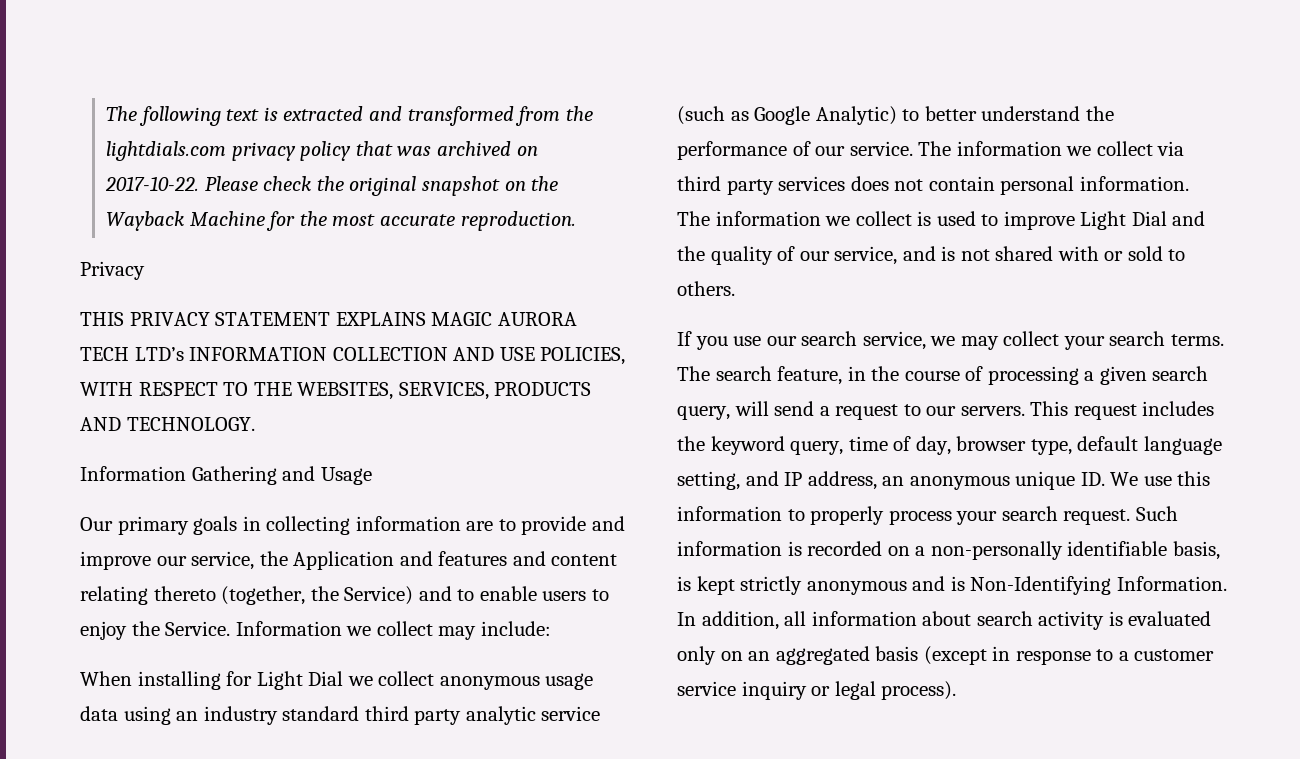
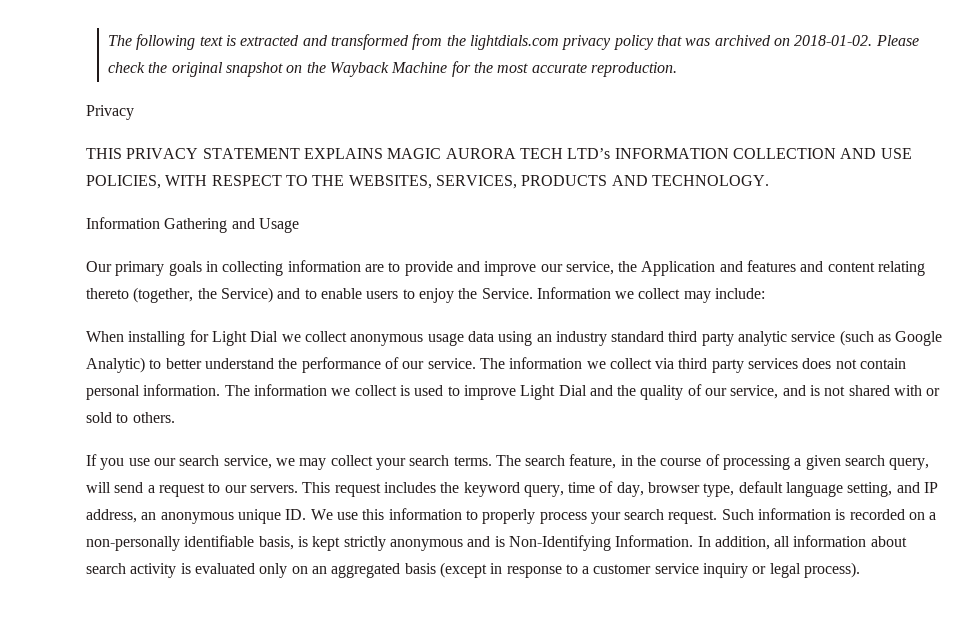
[105,176,200,191] 2017-10-22. -> [794,35,873,46] 2018-01-02.

